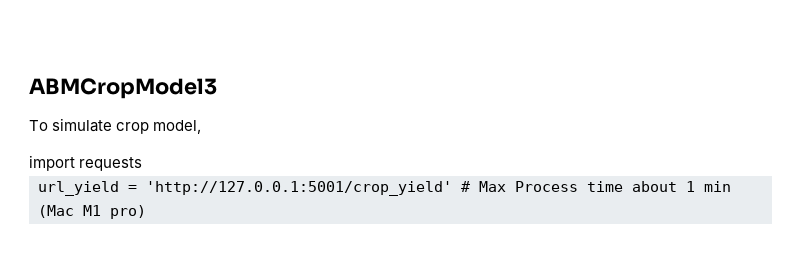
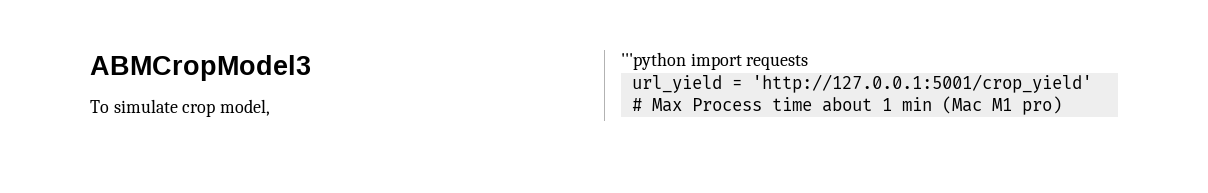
(202, 127) none -> [621,52,686,70] '''python

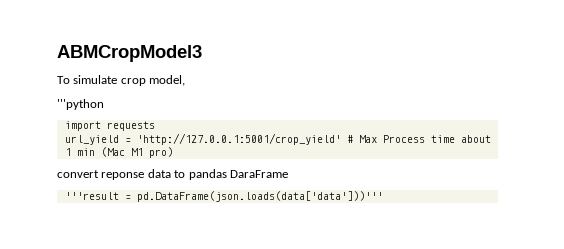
(686, 61) none -> (104, 104) //
(1062, 105) none -> [57,169,288,180] [64,191,383,202] // convert reponse data to pandas DaraFrame // '''result = pd.DataFrame(json.loads(data['data']))'''

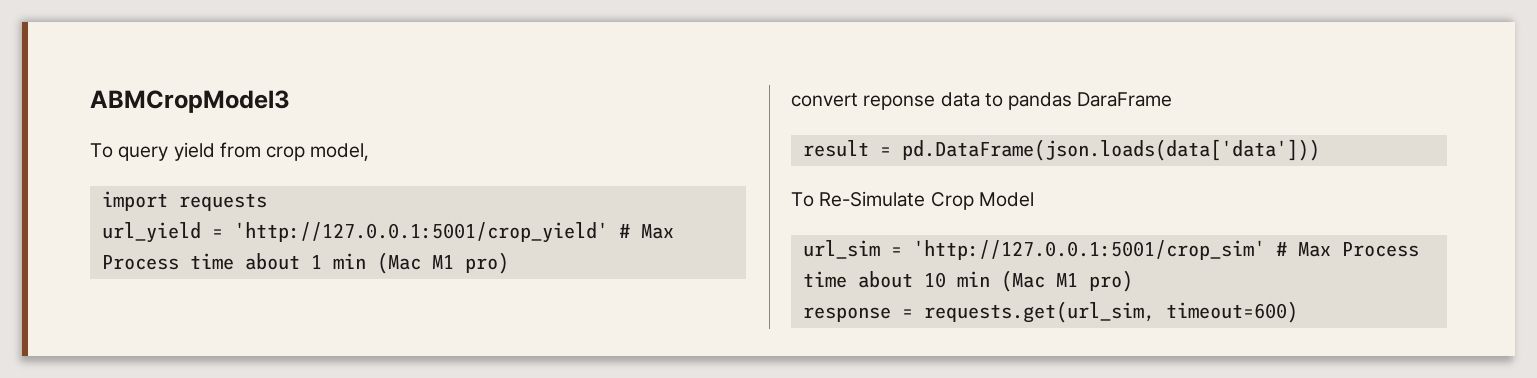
[73,75,118,84] simulate -> [118,142,261,161] query yield from
[57,99,104,110] // '''python -> (370, 152) none
[64,191,383,202] '''result = pd.DataFrame(json.loads(data['data']))''' -> [802,139,1320,161] [791,191,1034,210] [802,240,1419,260] [802,270,1133,292] [802,301,1298,323] result = pd.DataFrame(json.loads(data['data'])) // To Re-Simulate Crop Model // url_sim = 'http://127.0.0.1:5001/crop_sim' # Max Process time about 10 min (Mac M1 pro) // response = requests.get(url_sim, timeout=600)

